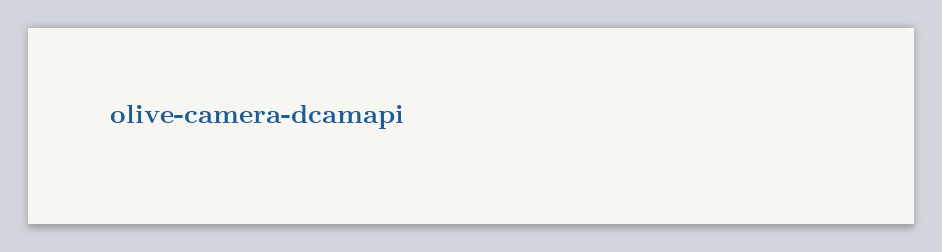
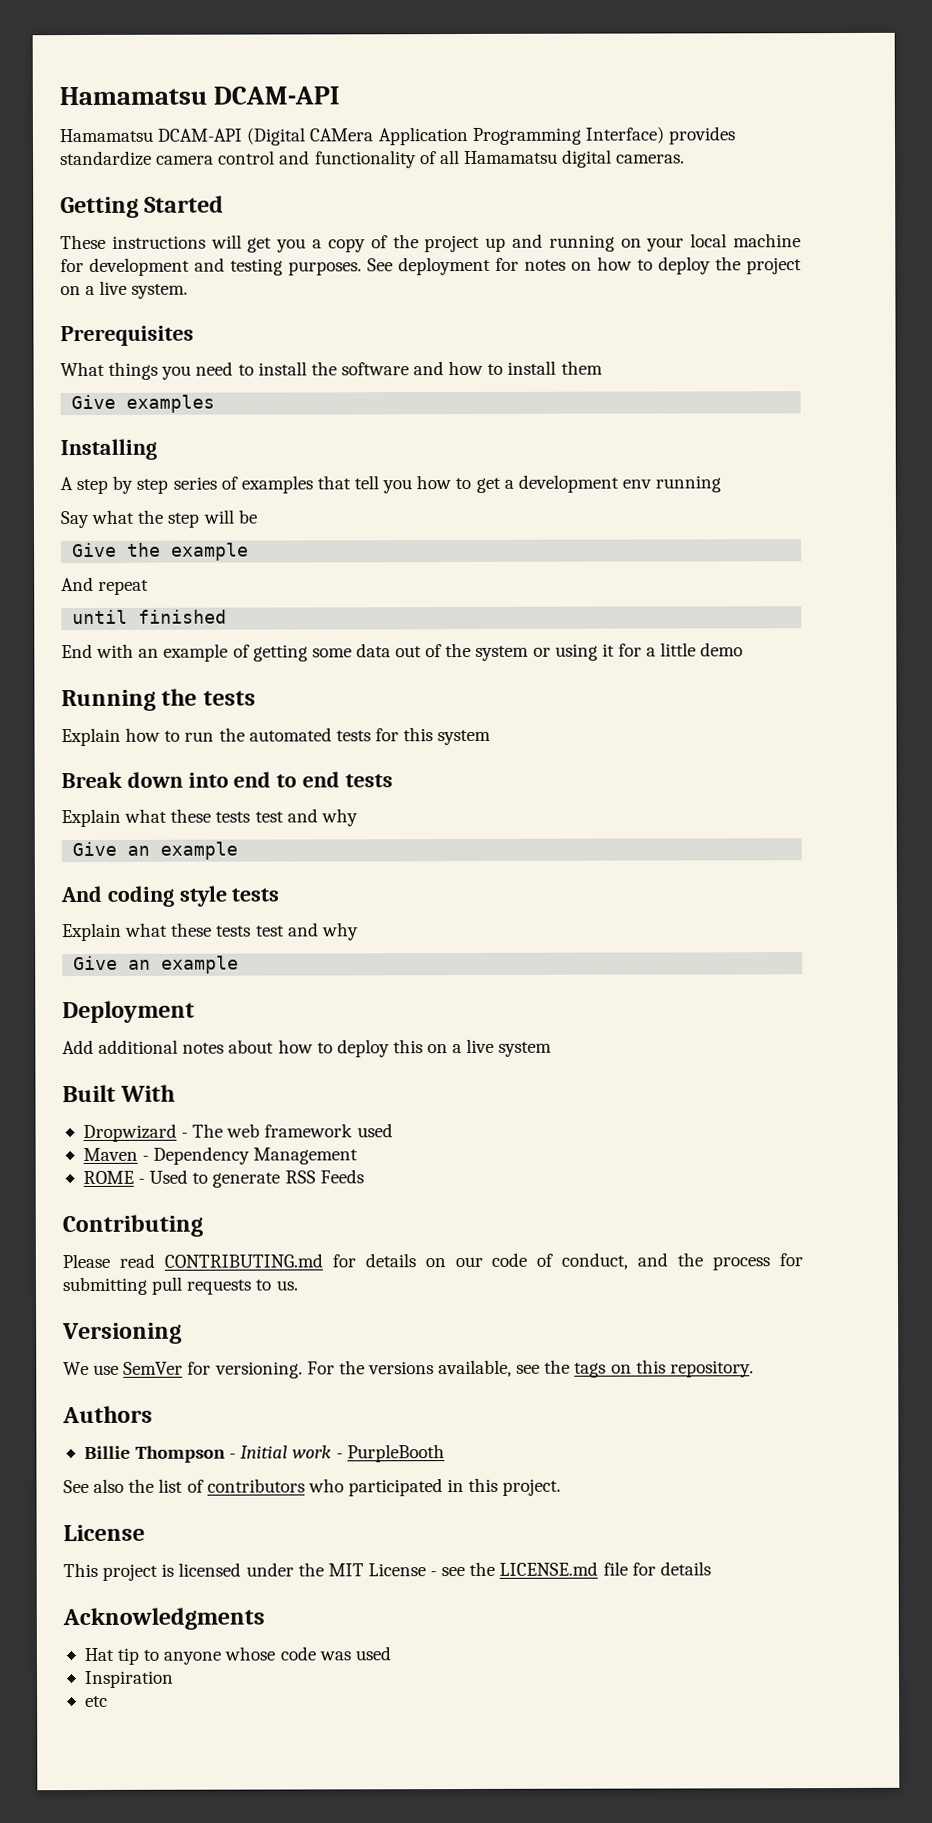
[110,105,404,129] olive-camera-dcamapi -> [59,86,341,106] [59,126,735,146] [60,149,686,169] [60,195,225,219] [60,233,801,253] [60,256,802,276] [60,280,189,299] [60,325,194,347] [60,360,603,380] [71,394,216,413] [60,438,157,461] [60,474,722,495] [60,509,257,529] [72,542,250,561] [61,576,150,595] [72,609,228,625] [61,642,744,662] [61,688,256,712] [61,727,492,747] [61,771,393,789] [61,808,358,828] [72,841,239,860] [60,885,280,907] [62,922,359,942] [73,955,240,974] [62,1000,195,1024] [62,1038,553,1058] [62,1084,176,1103] [82,1123,393,1143] [82,1146,359,1165] [82,1169,364,1188] [62,1214,203,1238] [62,1252,803,1271] [62,1276,298,1296] [62,1322,182,1345] [63,1359,754,1379] [62,1405,153,1424] [83,1444,445,1463] [63,1477,562,1497] [63,1524,145,1542] [63,1561,711,1581] [62,1607,265,1631] [83,1646,391,1665] [83,1670,174,1689] [84,1695,108,1708] Hamamatsu DCAM-API // Hamamatsu DCAM-API (Digital CAMera Application Programming Interface) provides standardize camera control and functionality of all Hamamatsu digital cameras. // Getting Started // These instructions will get you a copy of the project up and running on your local machine for development and testing purposes. See deployment for notes on how to deploy the project on a live system. // Prerequisites // What things you need to install the software and how to install them // Give examples // Installing // A step by step series of examples that tell you how to get a development env running // Say what the step will be // Give the example // And repeat // until finished // End with an example of getting some data out of the system or using it for a little demo // Running the tests // Explain how to run the automated tests for this system // Break down into end to end tests // Explain what these tests test and why // Give an example // And coding style tests // Explain what these tests test and why // Give an example // Deployment // Add additional notes about how to deploy this on a live system // Built With // Dropwizard - The web framework used // Maven - Dependency Management // ROME - Used to generate RSS Feeds // Contributing // Please read CONTRIBUTING.md for details on our code of conduct, and the process for submitting pull requests to us. // Versioning // We use SemVer for versioning. For the versions available, see the tags on this repository. // Authors // Billie Thompson - Initial work - PurpleBooth // See also the list of contributors who participated in this project. // License // This project is licensed under the MIT License - see the LICENSE.md file for details // Acknowledgments // Hat tip to anyone whose code was used // Inspiration // etc

